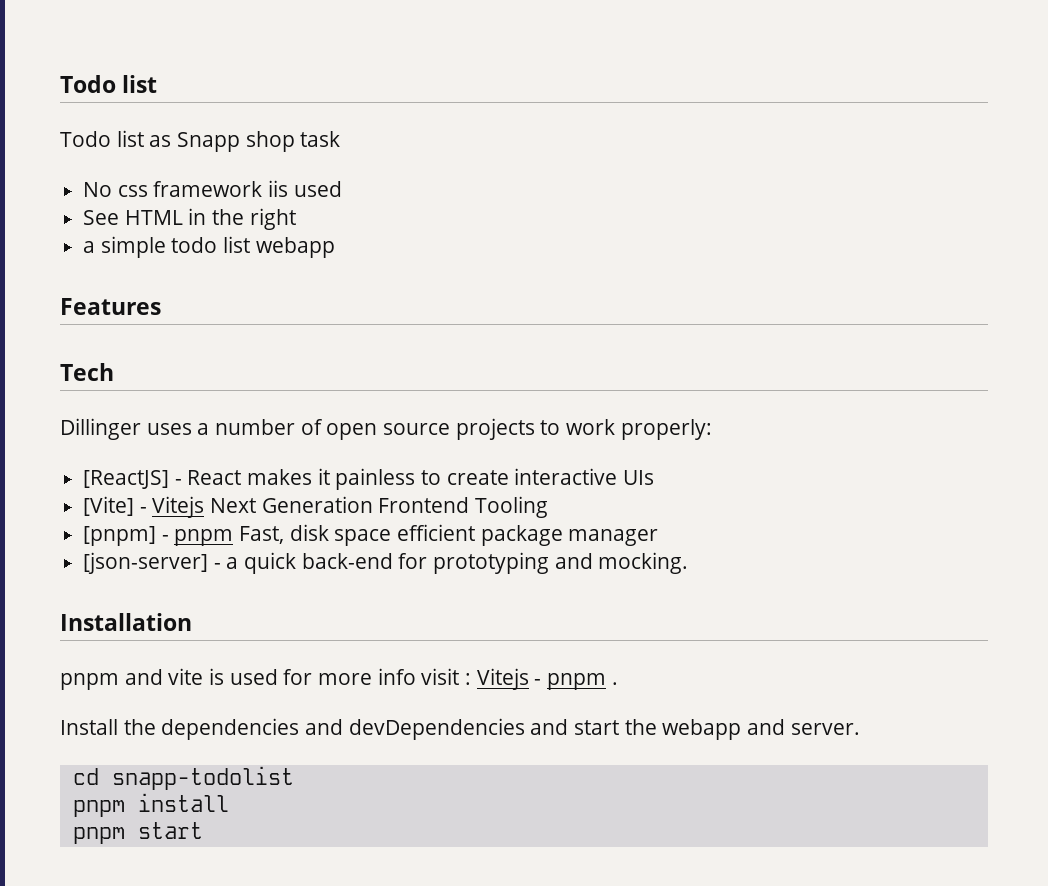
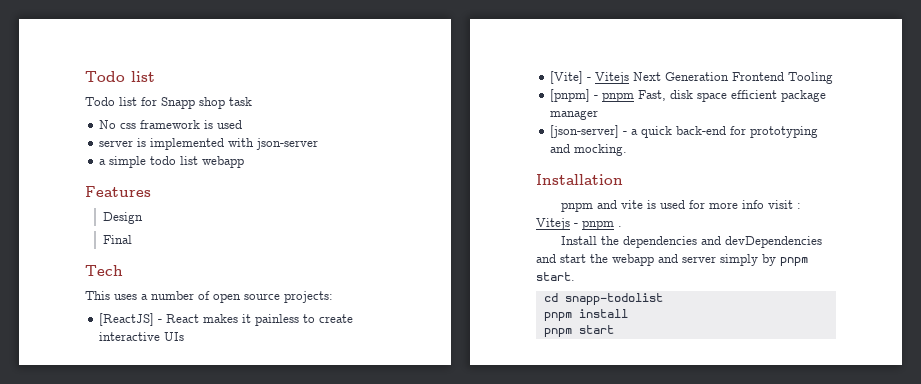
[149,135,172,147] as -> [141,97,157,106] for
[268,180,289,197] iis -> [204,120,214,129] is
[83,208,296,230] See HTML in the right -> [99,138,319,150] server is implemented with json-server
(161, 306) none -> [103,212,144,224] [103,235,133,244] // Design // Final
[60,418,141,440] Dillinger -> [85,291,110,300] This
[455,418,712,440] projects to work properly: -> [284,291,333,303] projects:
[790,723,860,735] server. -> [682,254,808,266] [536,272,575,281] server simply by pnpm start.

